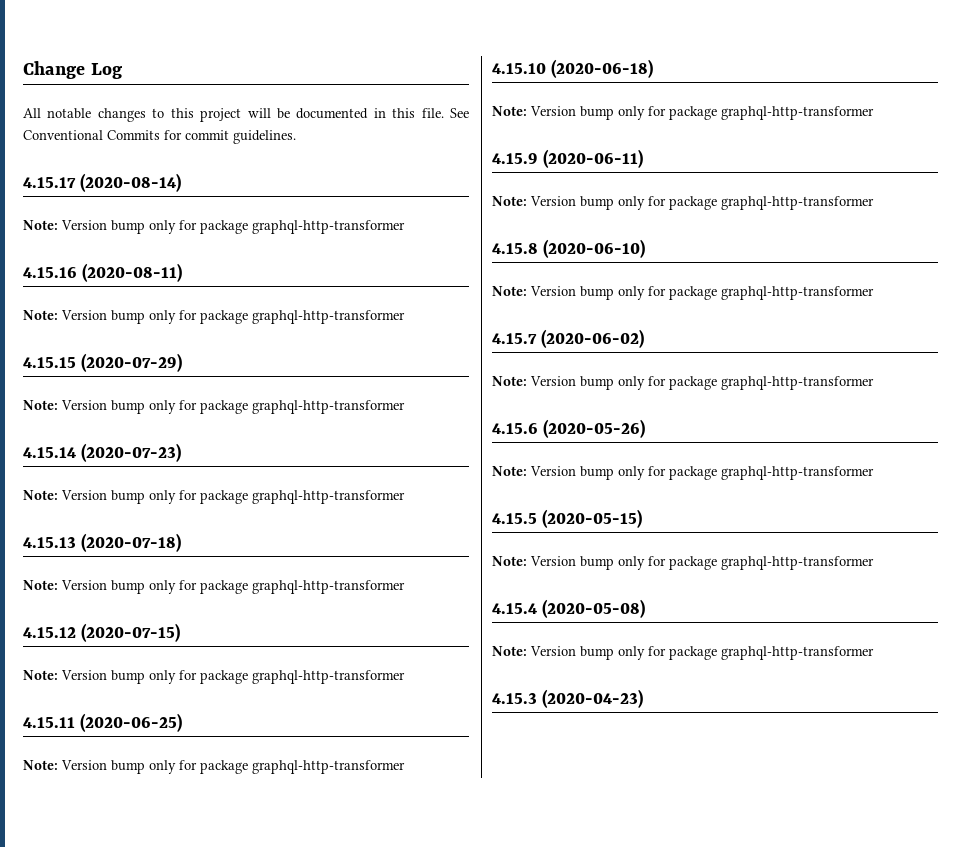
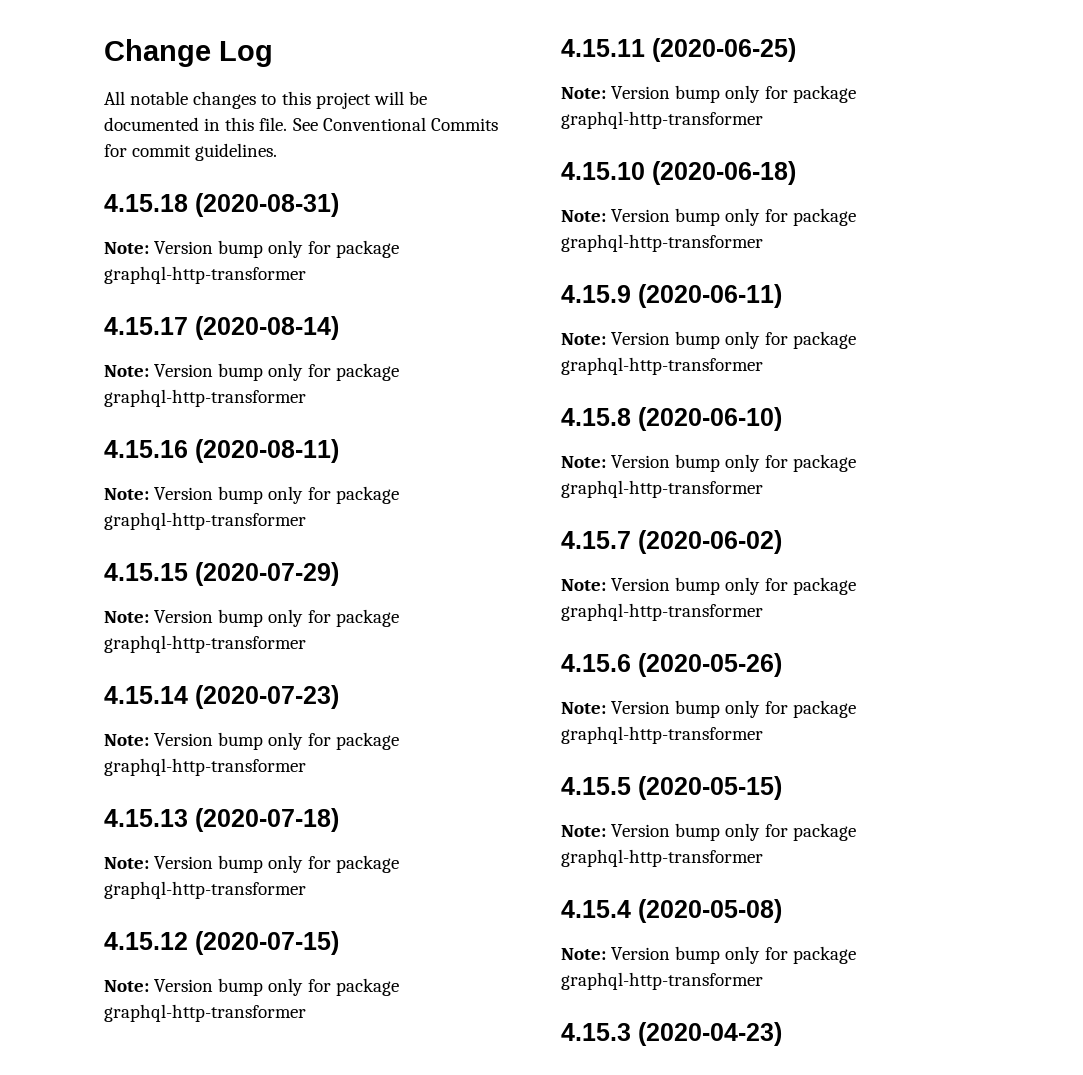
(296, 137) none -> [104,193,339,217] [104,240,399,258] [104,266,306,284] // 4.15.18 (2020-08-31) // Note: Version bump only for package graphql-http-transformer

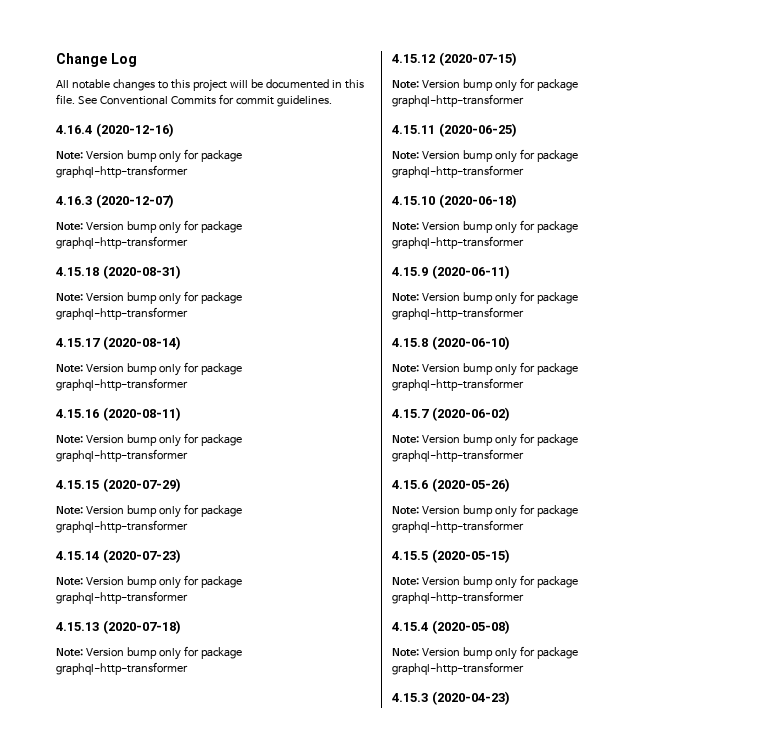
(278, 152) none -> [56,123,174,137] [56,149,242,163] [56,165,188,178] [56,194,174,208] [56,220,242,234] [56,236,188,249] // 4.16.4 (2020-12-16) // Note: Version bump only for package graphql-http-transformer // 4.16.3 (2020-12-07) // Note: Version bump only for package graphql-http-transformer

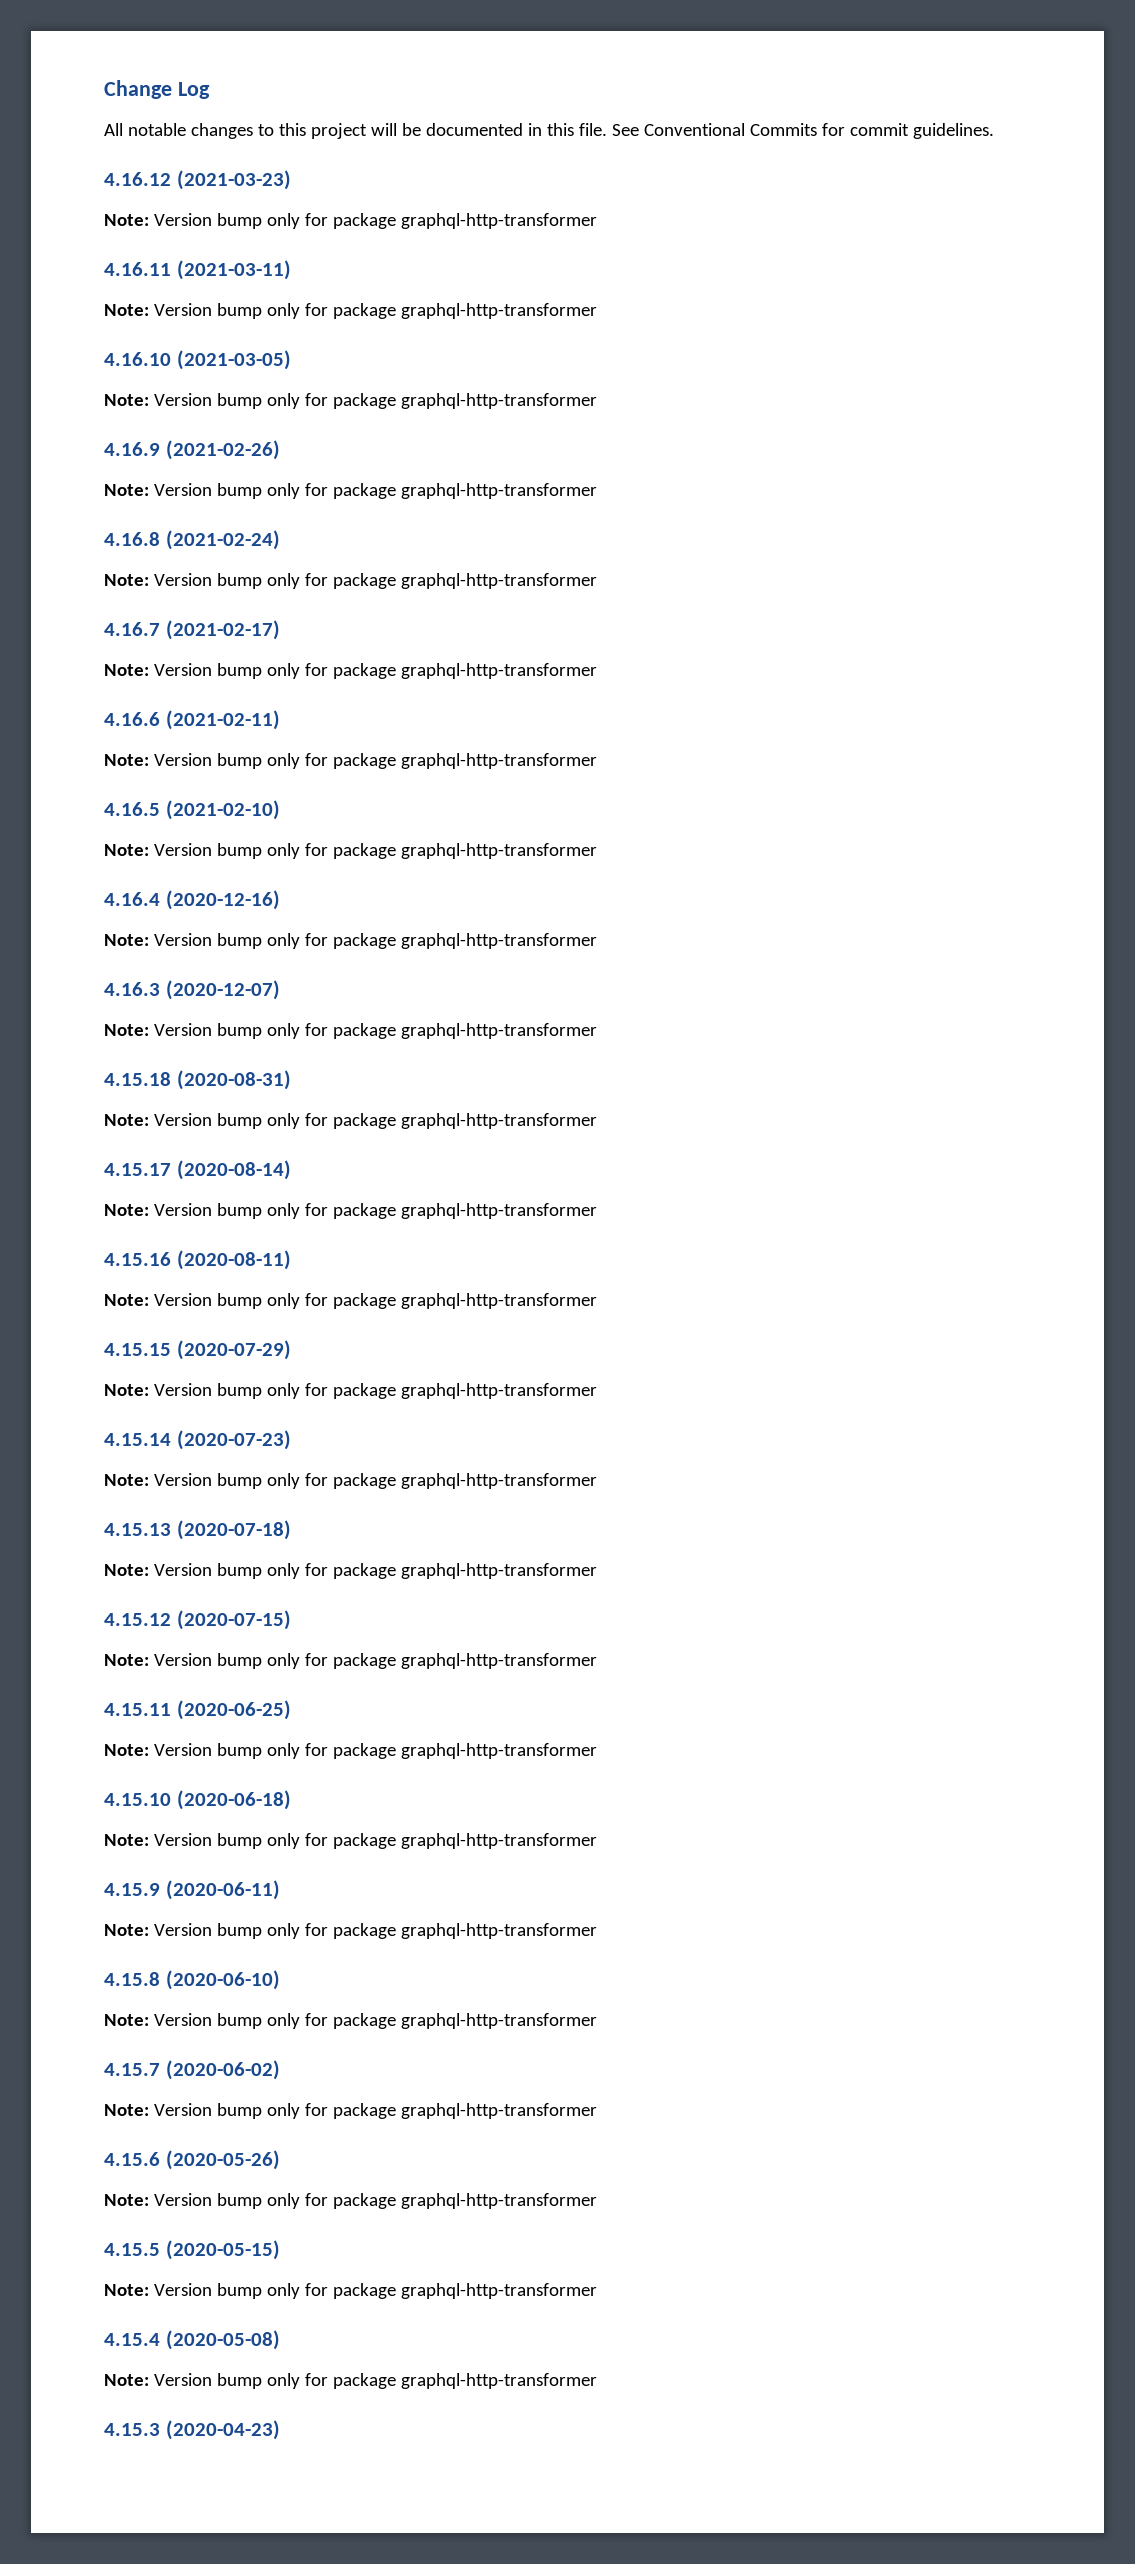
(332, 101) none -> [104,170,291,190] [104,213,597,229] [104,260,291,280] [104,303,597,319] [104,350,291,370] [104,393,597,409] [104,440,280,460] [104,483,597,499] [104,530,280,550] [104,573,597,589] [104,620,280,640] [104,663,597,679] [104,710,280,730] [104,753,597,769] [104,800,280,820] [104,843,597,859] // 4.16.12 (2021-03-23) // Note: Version bump only for package graphql-http-transformer // 4.16.11 (2021-03-11) // Note: Version bump only for package graphql-http-transformer // 4.16.10 (2021-03-05) // Note: Version bump only for package graphql-http-transformer // 4.16.9 (2021-02-26) // Note: Version bump only for package graphql-http-transformer // 4.16.8 (2021-02-24) // Note: Version bump only for package graphql-http-transformer // 4.16.7 (2021-02-17) // Note: Version bump only for package graphql-http-transformer // 4.16.6 (2021-02-11) // Note: Version bump only for package graphql-http-transformer // 4.16.5 (2021-02-10) // Note: Version bump only for package graphql-http-transformer

